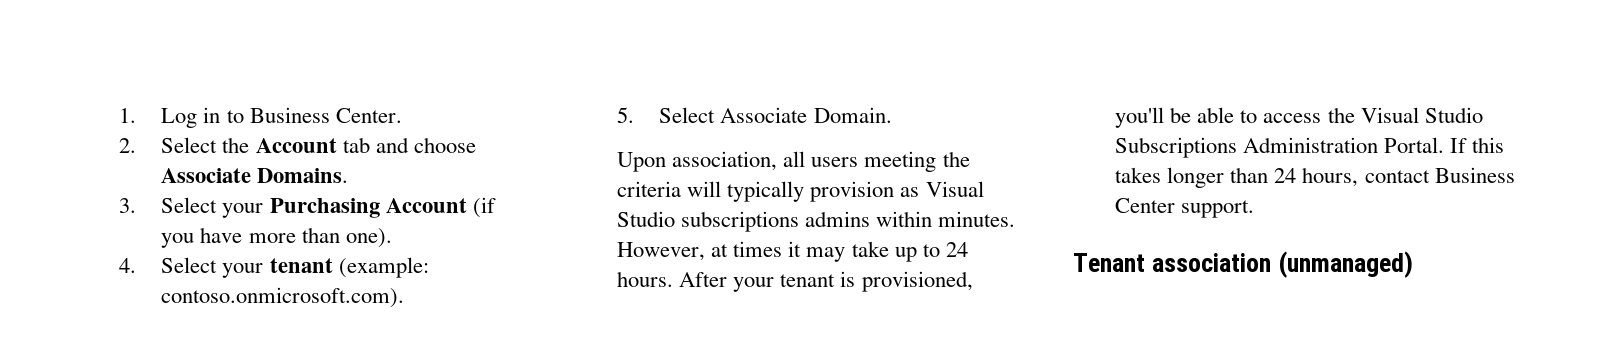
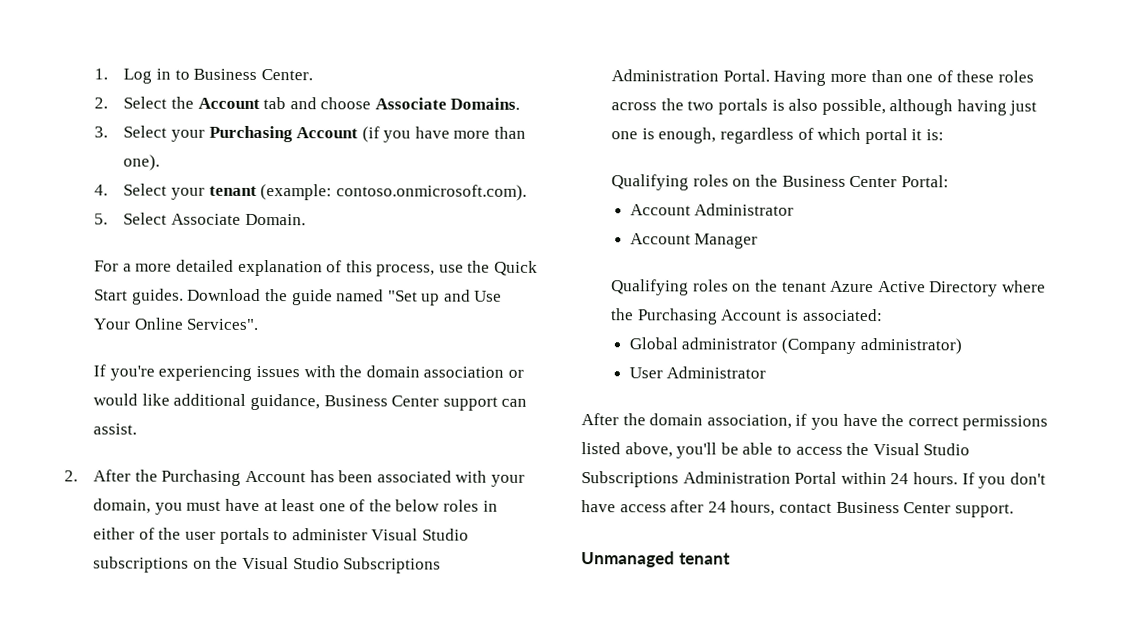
[617,151,970,172] [617,181,984,202] [617,211,1016,232] [617,241,968,262] [617,271,973,292] Upon association, all users meeting the criteria will typically provision as Visual Studio subscriptions admins within minutes. However, at times it may take up to 24 hours. After your tenant is provisioned, -> [94,259,539,277] [94,288,503,306] [93,317,260,330] [93,364,524,381] [93,393,528,411] [93,423,138,435] [64,469,525,487] [93,498,498,515] [93,527,469,545] [93,556,442,574] [611,69,1034,86] [611,98,1038,116] [611,127,944,145] [611,174,949,191] [629,203,795,216] [629,233,759,249] [611,279,1046,297] [611,308,883,325] [628,337,962,355] [628,366,767,379] [581,413,1049,431] [581,442,673,458] For a more detailed explanation of this process, use the Quick Start guides. Download the guide named "Set up and Use Your Online Services". // If you're experiencing issues with the domain association or would like additional guidance, Business Center support can assist. // 2. After the Purchasing Account has been associated with your domain, you must have at least one of the below roles in either of the user portals to administer Visual Studio subscriptions on the Visual Studio Subscriptions Administration Portal. Having more than one of these roles across the two portals is also possible, although having just one is enough, regardless of which portal it is: // Qualifying roles on the Business Center Portal: // Account Administrator // Account Manager // Qualifying roles on the tenant Azure Active Directory where the Purchasing Account is associated: // Global administrator (Company administrator) // User Administrator // After the domain association, if you have the correct permissions listed above,
[1384,137,1505,153] [1115,167,1269,188] Portal. If this takes longer than -> [794,471,1046,489] [581,500,705,513] Portal within 24 hours. If you don't have access after
[1073,251,1414,278] Tenant association (unmanaged) -> [581,551,731,568] Unmanaged tenant

